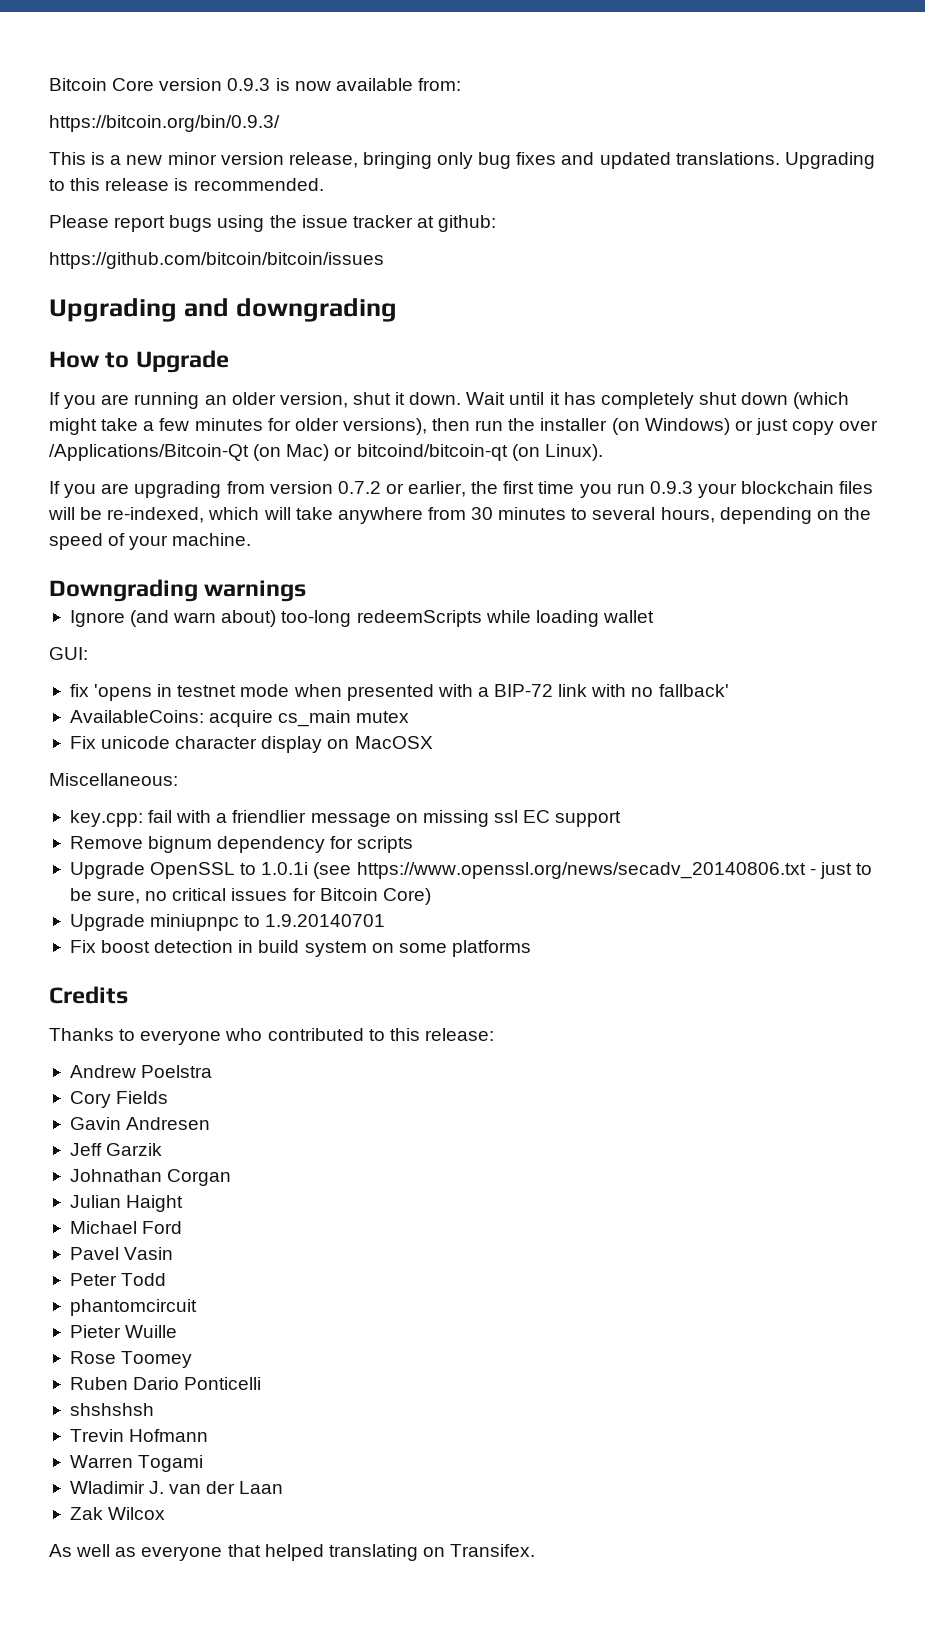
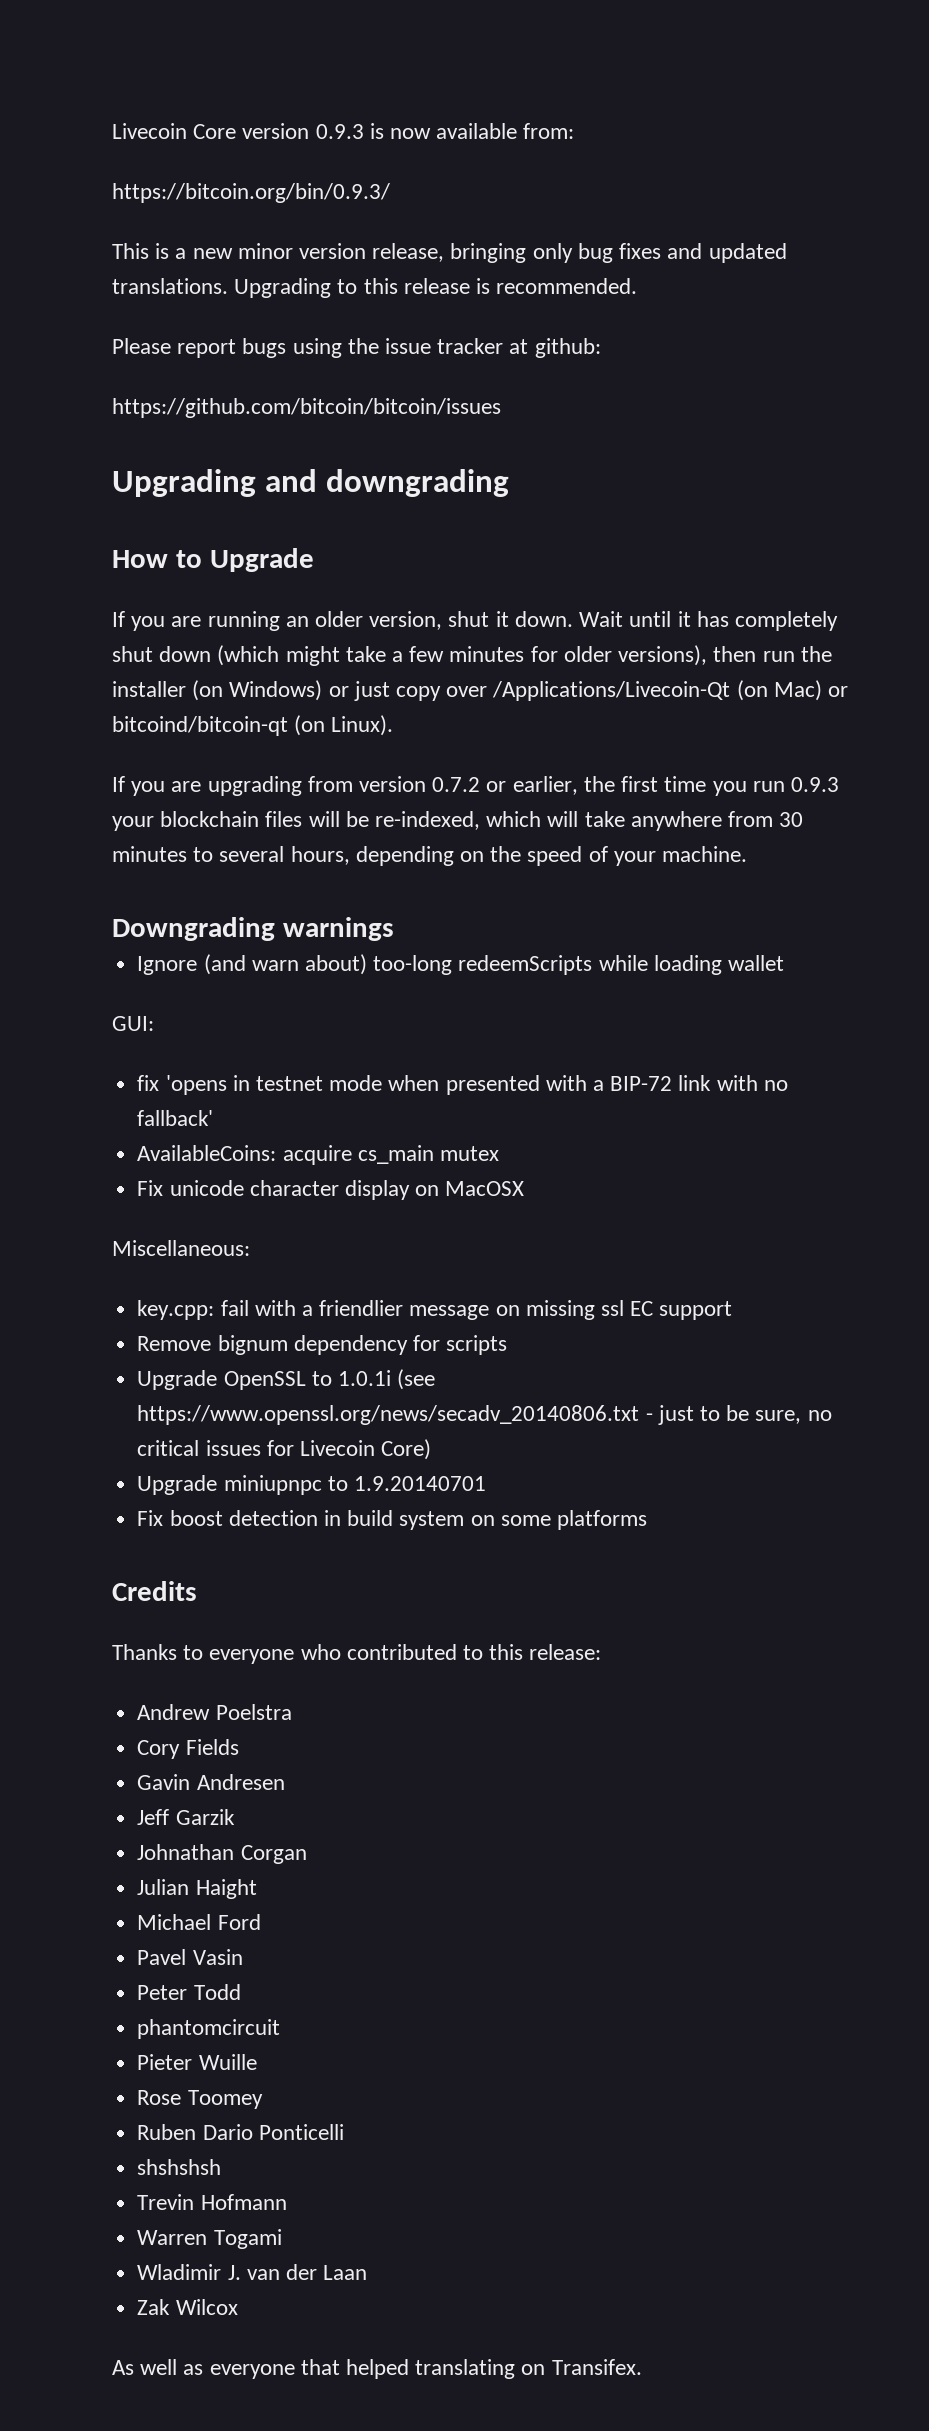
[49,78,107,91] Bitcoin -> [112,123,187,139] Livecoin
[49,444,249,461] /Applications/Bitcoin-Qt -> [492,681,731,701] /Applications/Livecoin-Qt
[319,888,378,901] Bitcoin -> [299,1440,375,1456] Livecoin

